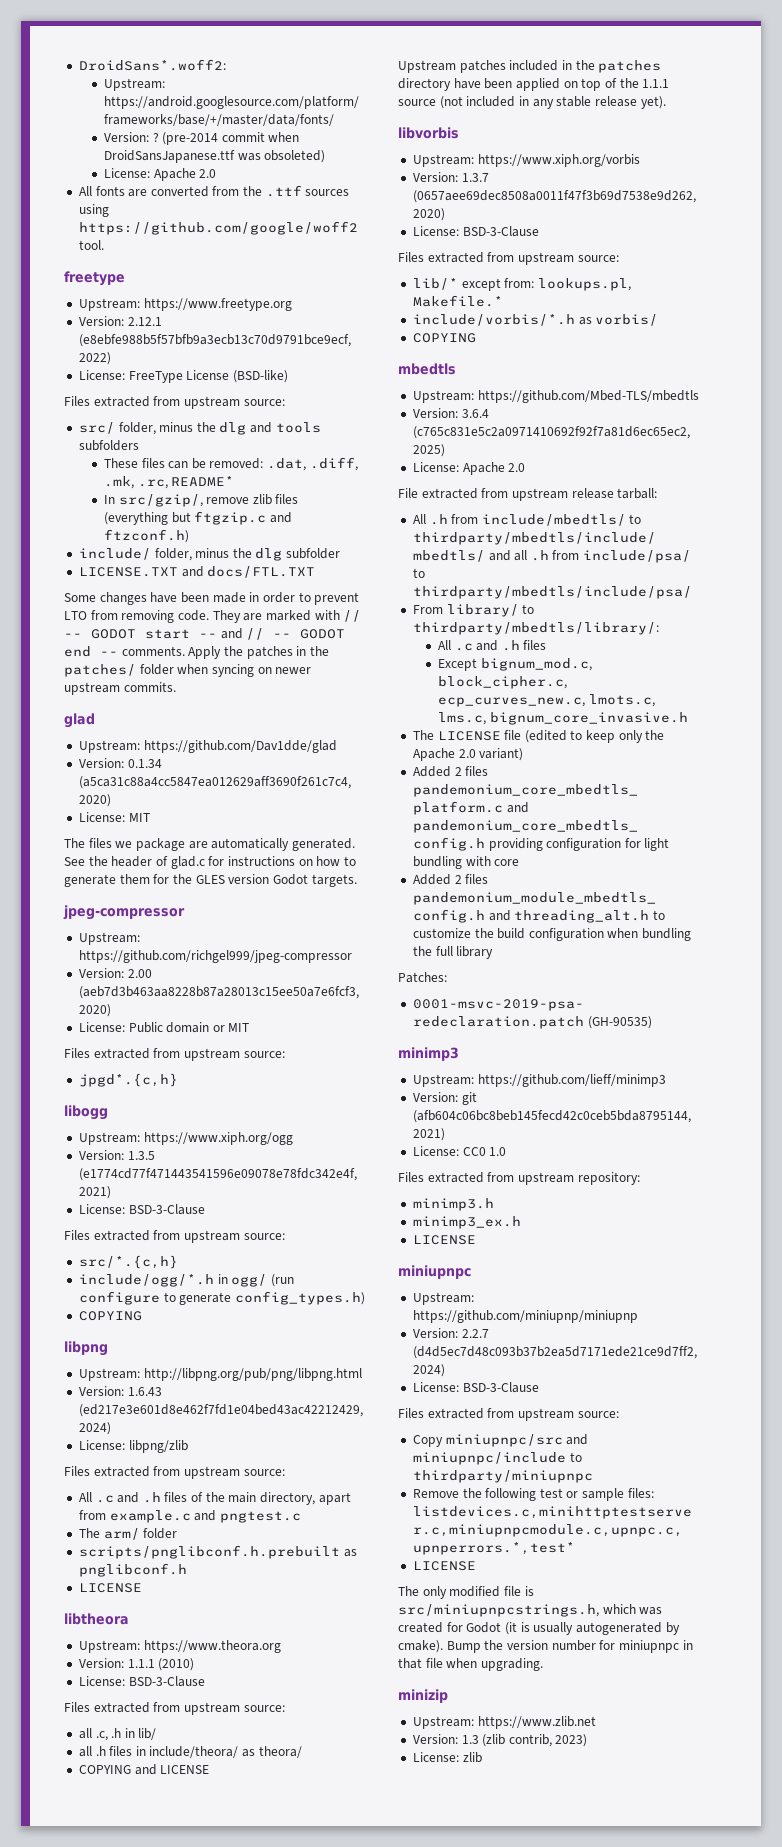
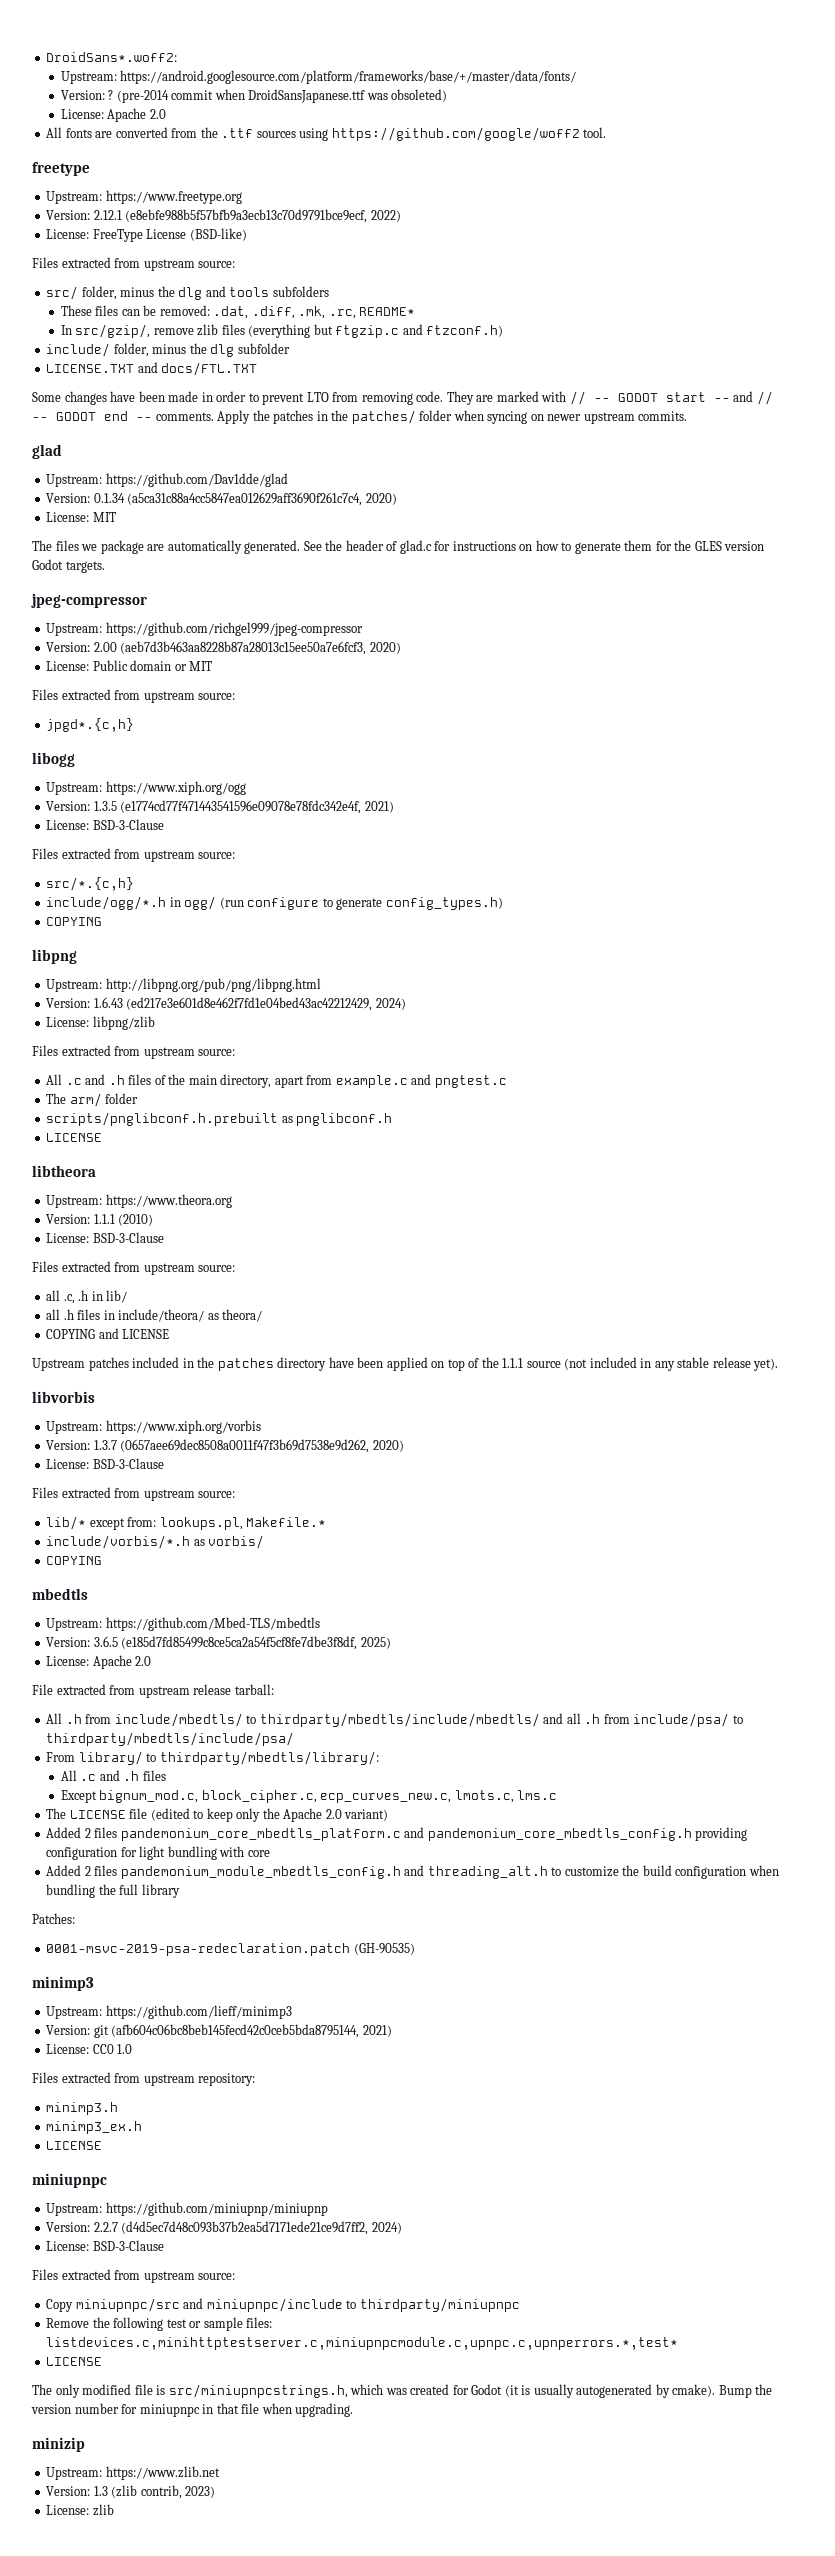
[461,409,489,418] [412,426,690,439] 3.6.4 (c765c831e5c2a0971410692f92f7a81d6ec65ec2, -> [93,1636,358,1650] 3.6.5 (e185d7fd85499c8ce5ca2a54f5cf8fe7dbe3f8df,
[437,712,688,725] lms.c, bignum_core_invasive.h -> [517,1790,558,1800] lms.c

